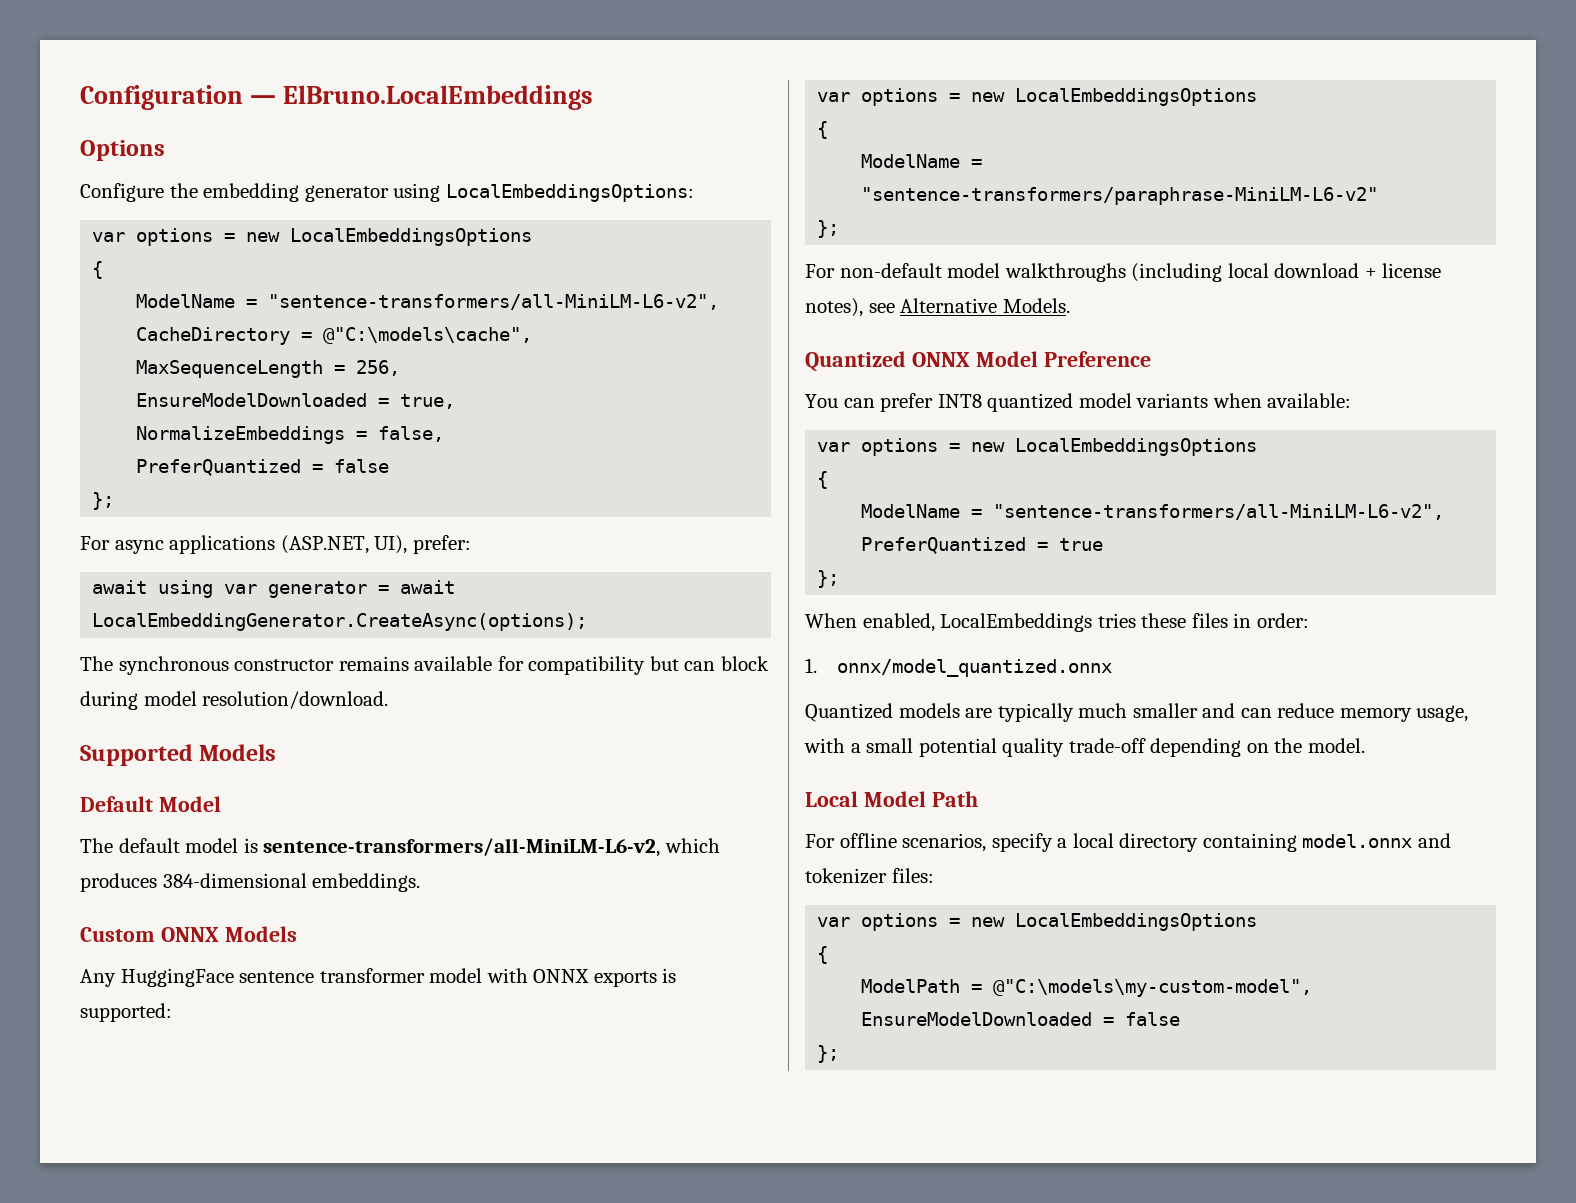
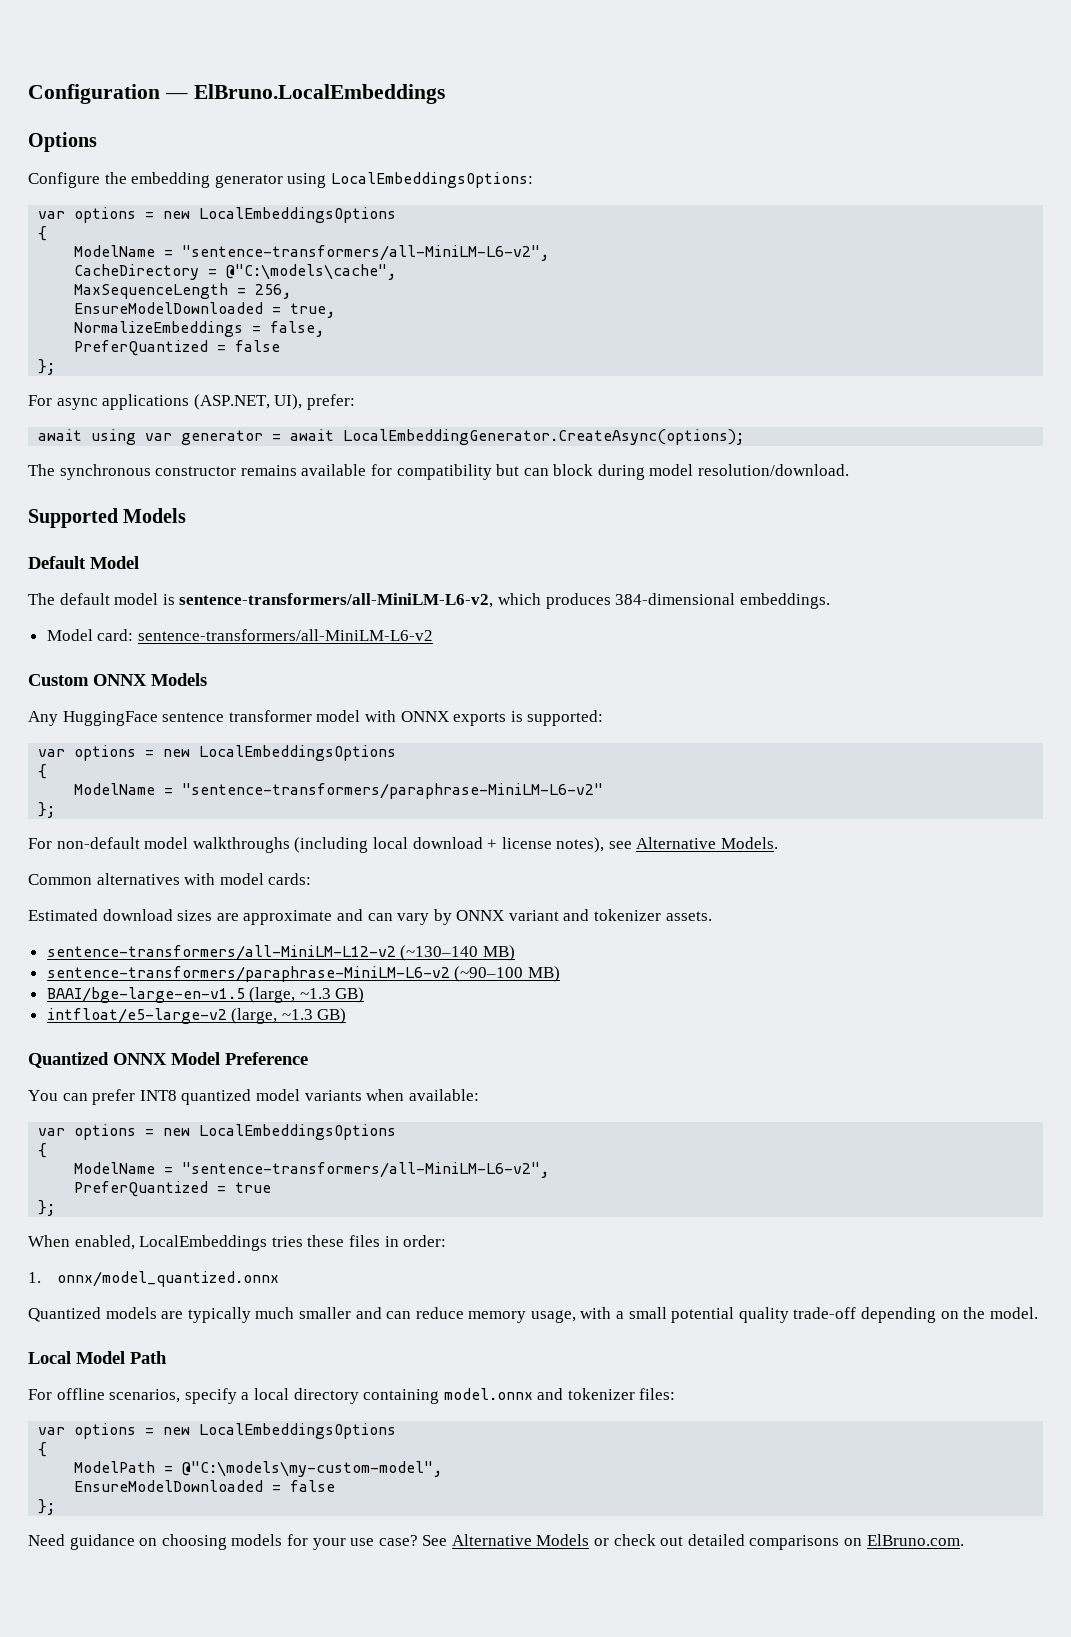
(421, 882) none -> [46,629,433,641] // Model card: sentence-transformers/all-MiniLM-L6-v2
(1070, 305) none -> [28,873,312,885] [28,909,712,925] [46,945,515,961] [46,966,560,982] [46,987,365,1003] [46,1008,347,1024] // Common alternatives with model cards: // Estimated download sizes are approximate and can vary by ONNX variant and tokenizer assets. // sentence-transformers/all-MiniLM-L12-v2 (~130–140 MB) // sentence-transformers/paraphrase-MiniLM-L6-v2 (~90–100 MB) // BAAI/bge-large-en-v1.5 (large, ~1.3 GB) // intfloat/e5-large-v2 (large, ~1.3 GB)
(840, 1054) none -> [28,1534,964,1550] // Need guidance on choosing models for your use case? See Alternative Models or check out detailed comparisons on ElBruno.com.

